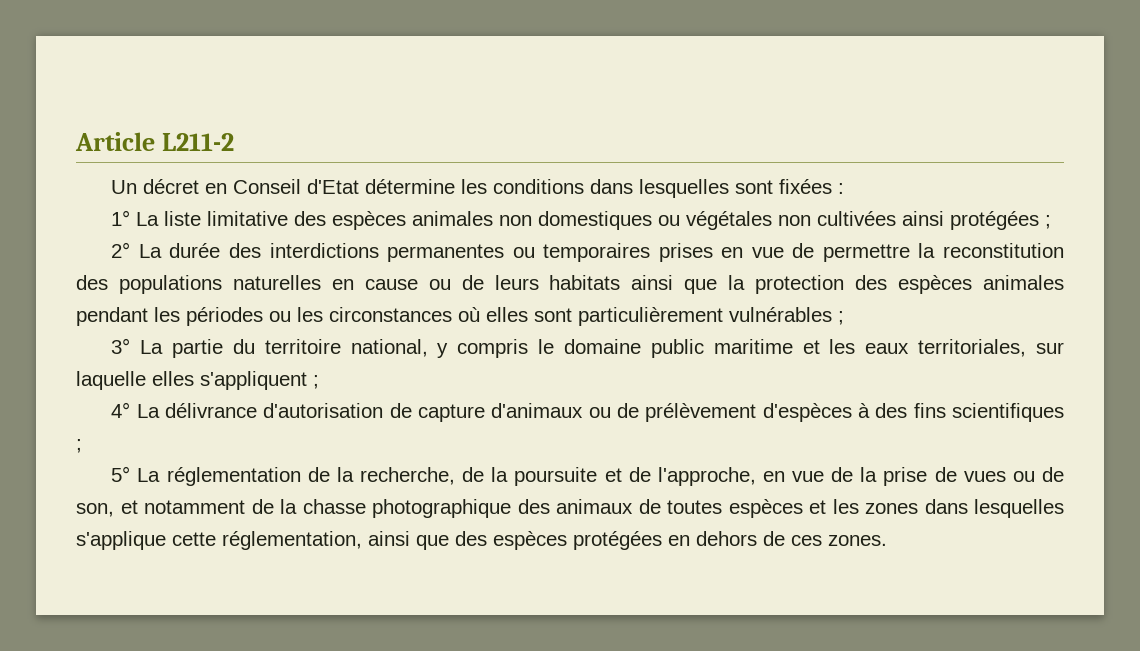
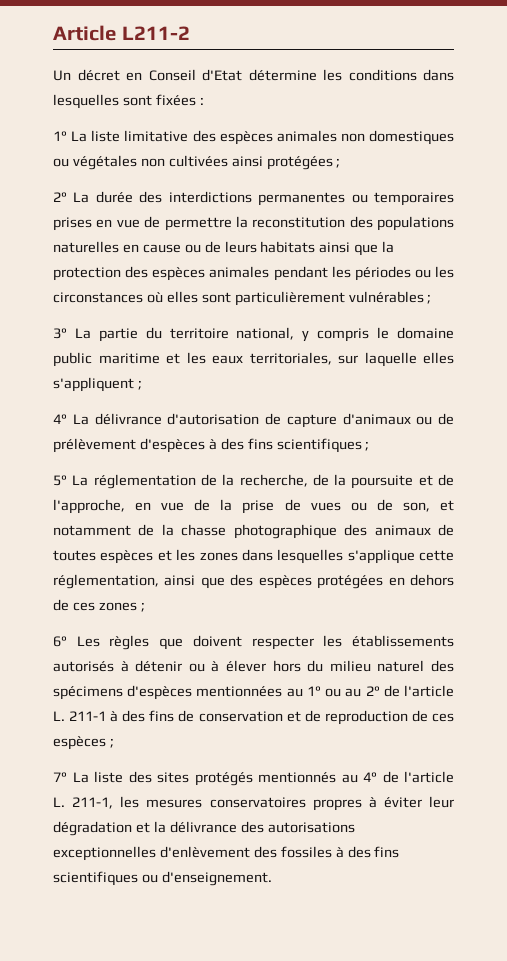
[828,535,887,546] zones. -> [98,602,145,612] [53,635,454,650] [53,660,455,672] [53,685,455,700] [53,710,454,725] [53,736,114,750] [53,771,454,786] [53,796,454,811] [53,821,355,836] [53,846,400,861] [53,871,272,886] zones ; // 6° Les règles que doivent respecter les établissements autorisés à détenir ou à élever hors du milieu naturel des spécimens d'espèces mentionnées au 1° ou au 2° de l'article L. 211-1 à des fins de conservation et de reproduction de ces espèces ; // 7° La liste des sites protégés mentionnés au 4° de l'article L. 211-1, les mesures conservatoires propres à éviter leur dégradation et la délivrance des autorisations exceptionnelles d'enlèvement des fossiles à des fins scientifiques ou d'enseignement.

